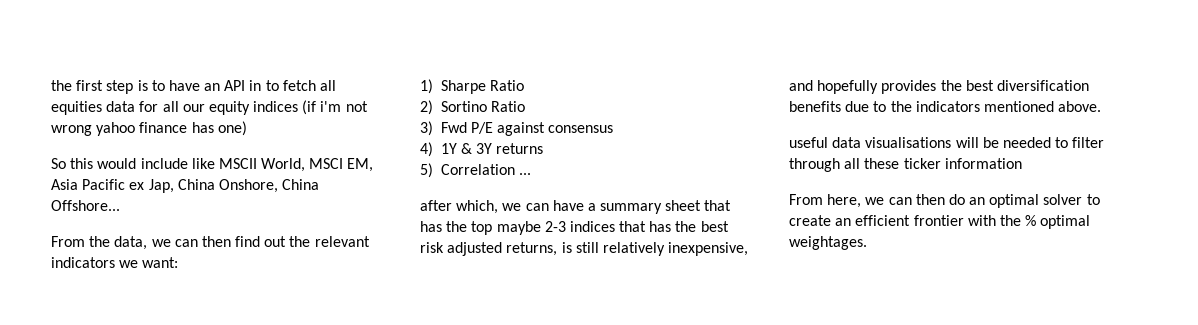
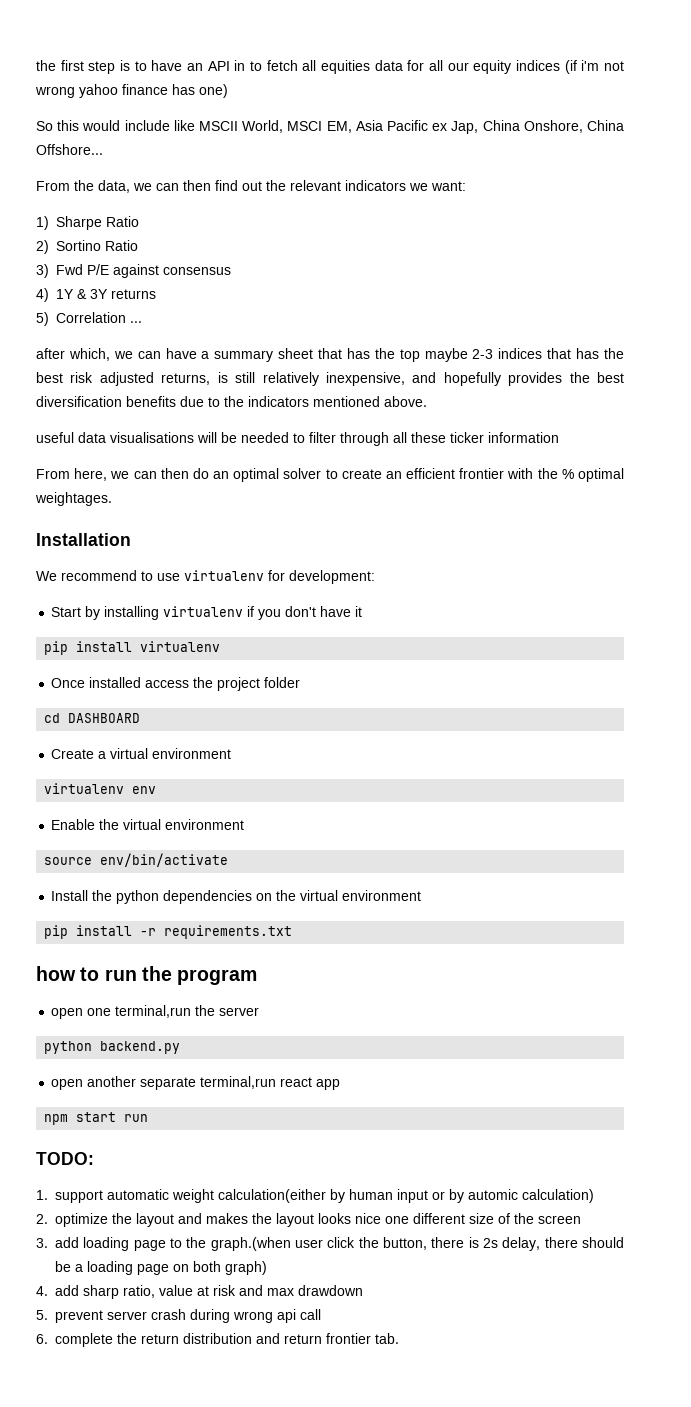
(867, 243) none -> [36,533,131,546] [36,570,375,584] [51,606,363,620] [44,641,221,655] [51,677,301,691] [44,713,141,723] [51,748,232,759] [44,783,157,794] [51,819,245,830] [44,853,229,867] [51,890,422,904] [44,925,293,939] [36,966,258,985] [51,1005,260,1019] [44,1041,181,1054] [51,1076,341,1090] [44,1112,149,1125] [36,1152,94,1165] [36,1189,594,1203] [36,1213,581,1227] [36,1237,624,1251] [55,1261,267,1275] [36,1285,363,1299] [36,1309,321,1323] [36,1333,399,1347] // Installation // We recommend to use virtualenv for development: // Start by installing virtualenv if you don't have it // pip install virtualenv // Once installed access the project folder // cd DASHBOARD // Create a virtual environment // virtualenv env // Enable the virtual environment // source env/bin/activate // Install the python dependencies on the virtual environment // pip install -r requirements.txt // how to run the program // open one terminal,run the server // python backend.py // open another separate terminal,run react app // npm start run // TODO: // 1. support automatic weight calculation(either by human input or by automic calculation) // 2. optimize the layout and makes the layout looks nice one different size of the screen // 3. add loading page to the graph.(when user click the button, there is 2s delay, there should be a loading page on both graph) // 4. add sharp ratio, value at risk and max drawdown // 5. prevent server crash during wrong api call // 6. complete the return distribution and return frontier tab.

